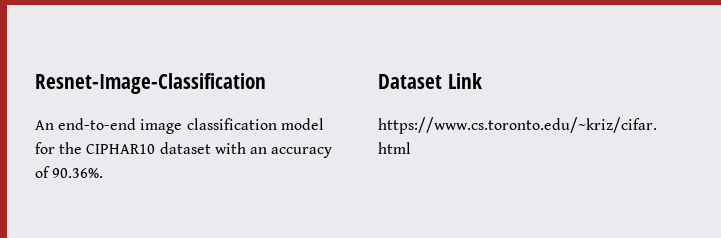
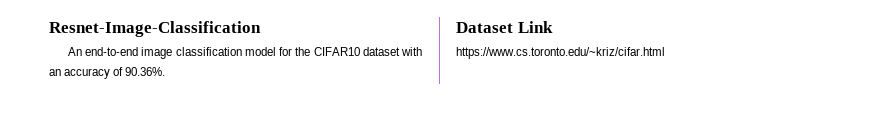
[86,144,156,154] CIPHAR10 -> [313,47,360,56] CIFAR10

